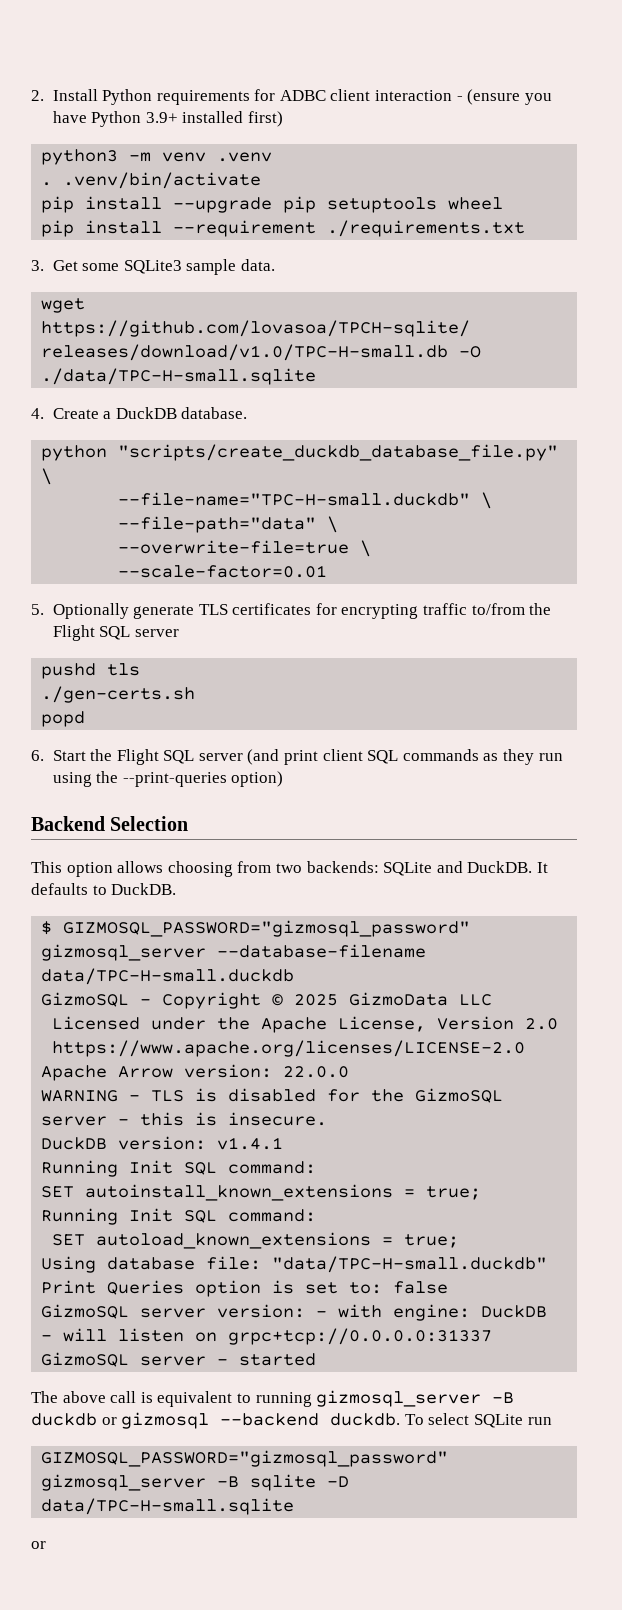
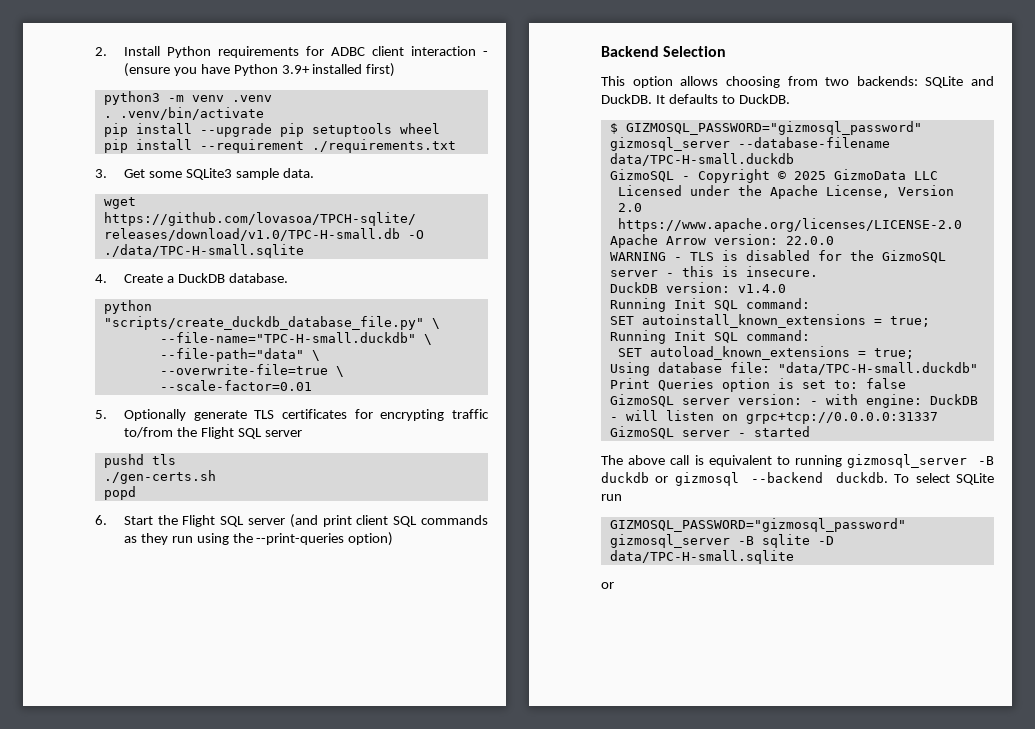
[217,1137,284,1150] v1.4.1 -> [737,284,786,293] v1.4.0

